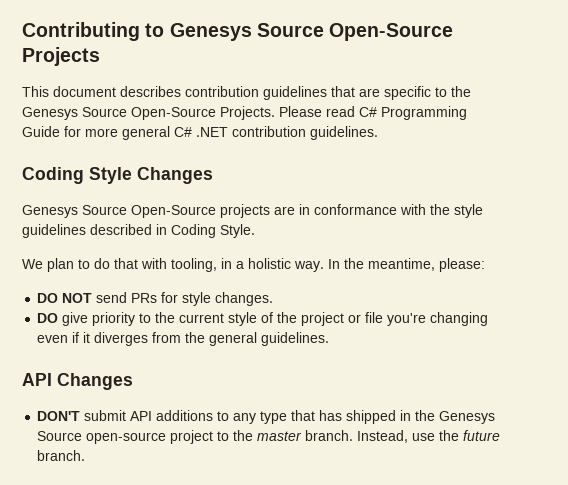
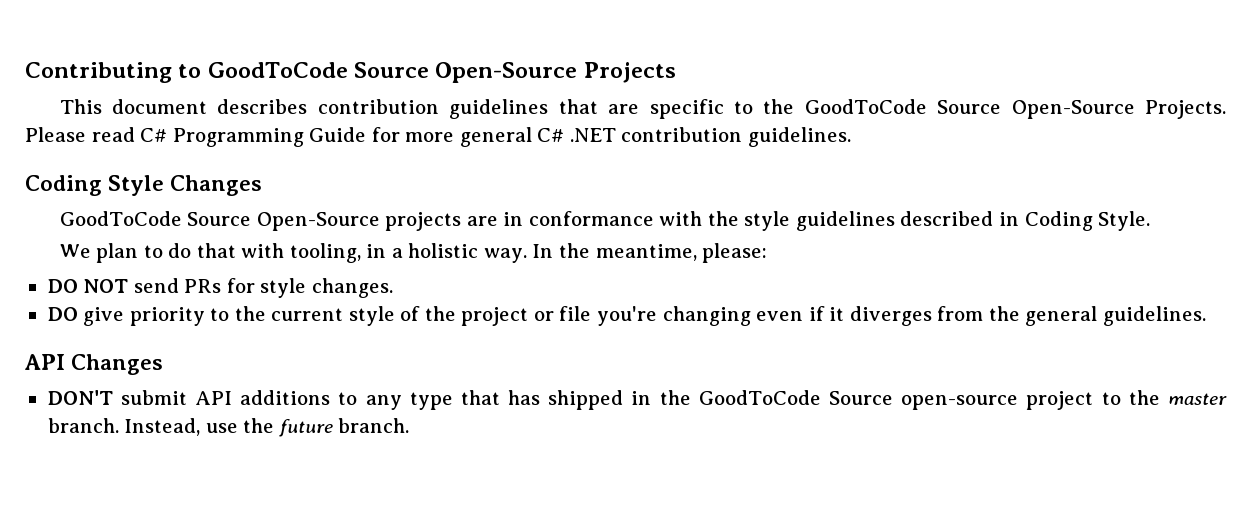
[169,23,252,41] Genesys -> [207,62,348,78] GoodToCode
[22,107,78,120] Genesys -> [804,99,927,114] GoodToCode
[22,205,78,218] Genesys -> [59,211,182,226] GoodToCode
[439,411,496,424] Genesys -> [698,390,821,405] GoodToCode

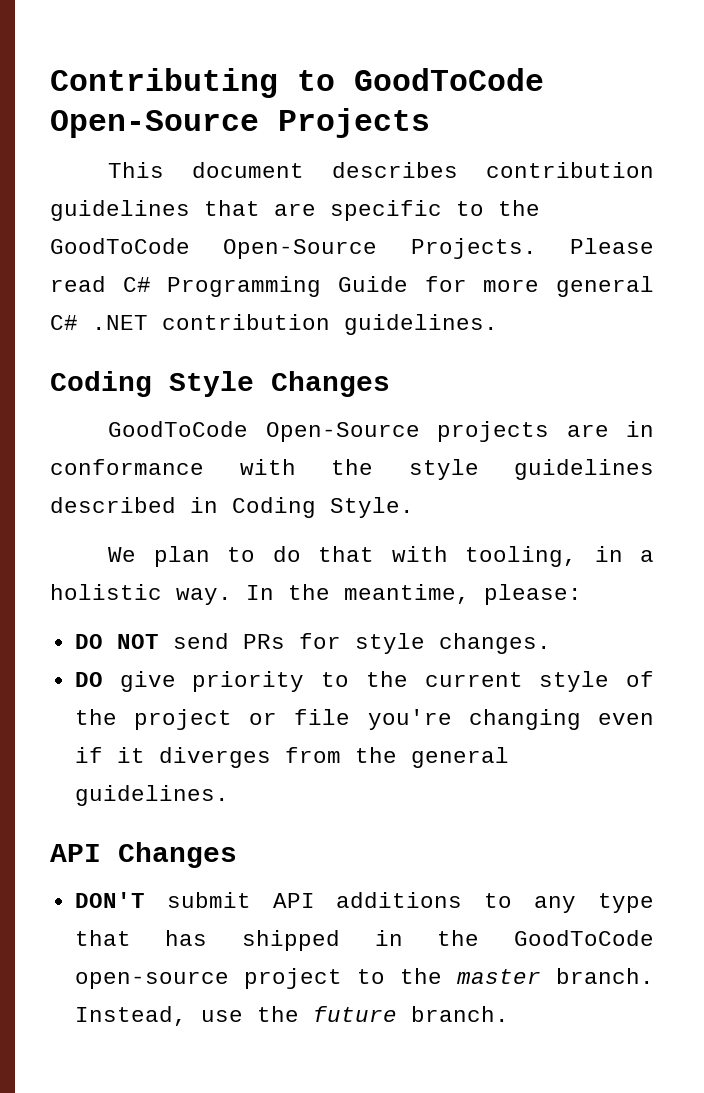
[354,62,430,78] Source -> (544, 79) none
[937,100,1002,114] Source -> (190, 246) none
[187,212,252,226] Source -> (249, 429) none
[829,391,894,405] Source -> (654, 938) none

